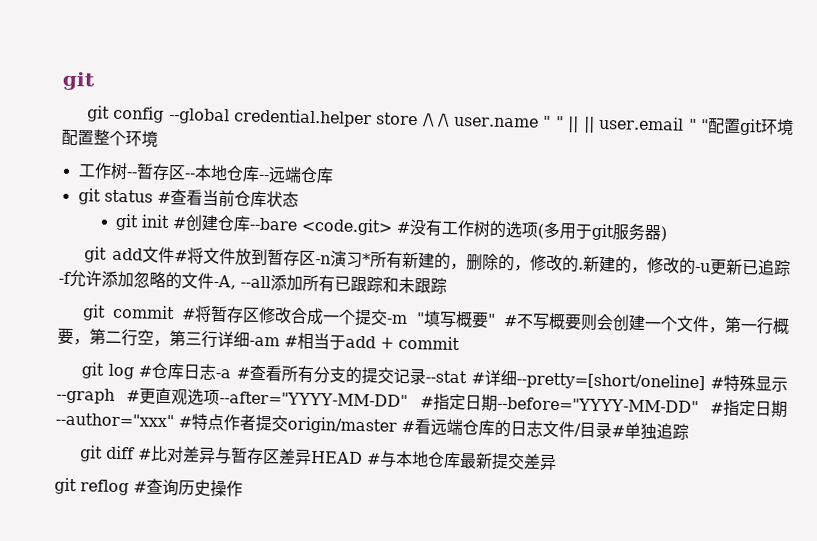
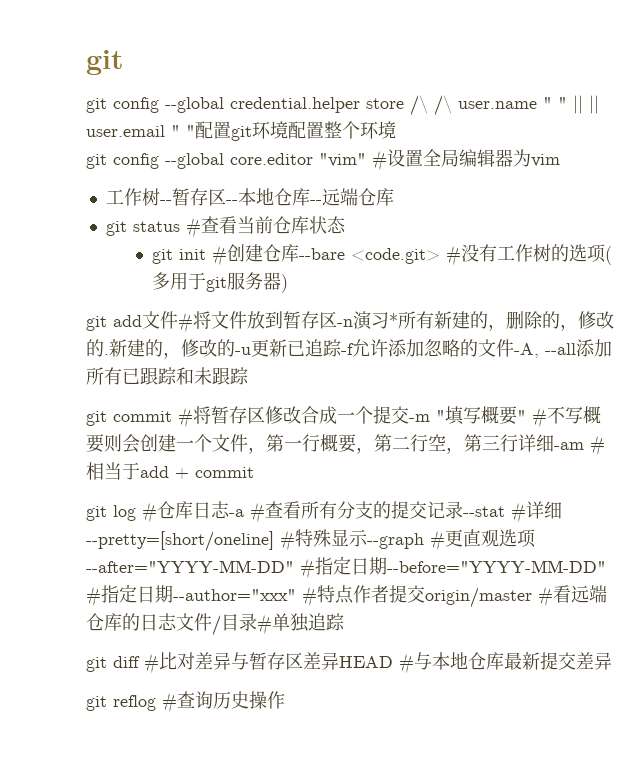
(158, 139) none -> [86,149,560,171] // git config --global core.editor "vim" #设置全局编辑器为vim

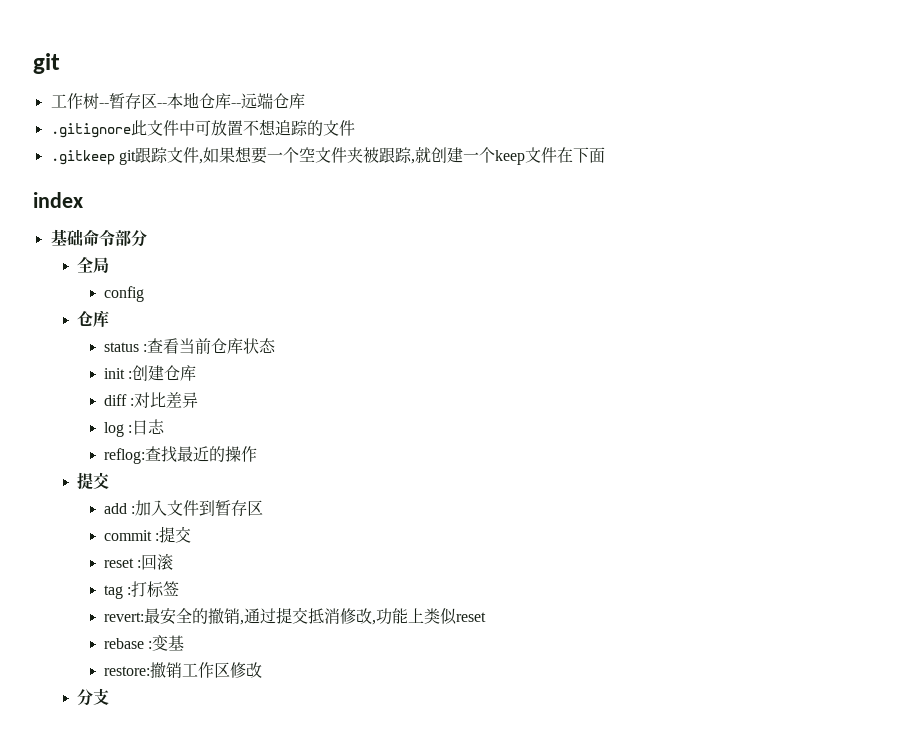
[86,50,124,75] [86,95,599,116] [86,121,396,141] [86,149,560,171] git // git config --global credential.helper store /\ /\ user.name " " || || user.email " "配置git环境配置整个环境 // git config --global core.editor "vim" #设置全局编辑器为vim -> [33,53,60,74] git
[105,217,201,238] git status # -> [50,119,355,138] [50,146,605,165] [33,192,83,208] [50,229,147,247] [77,257,110,273] [103,286,144,302] [77,310,110,327] [103,342,148,352] .gitignore此文件中可放置不想追踪的文件 // .gitkeep git跟踪文件,如果想要一个空文件夹被跟踪,就创建一个keep文件在下面 // index // 基础命令部分 // 全局 // config // 仓库 // status :
[152,245,228,266] git init # -> [103,368,133,379] init :
[299,244,613,266] [152,272,289,293] [86,311,614,333] [86,339,612,359] [86,367,249,385] [86,406,601,428] [86,434,605,456] [86,462,254,480] [86,501,562,523] [86,529,536,552] [86,556,606,579] [86,584,607,608] [86,613,345,636] [86,652,612,674] [86,691,285,713] --bare <code.git> #没有工作树的选项(多用于git服务器) // git add文件#将文件放到暂存区-n演习*所有新建的，删除的，修改的.新建的，修改的-u更新已追踪-f允许添加忽略的文件-A, --all添加所有已跟踪和未跟踪 // git commit #将暂存区修改合成一个提交-m "填写概要" #不写概要则会创建一个文件，第一行概要，第二行空，第三行详细-am #相当于add + commit // git log #仓库日志-a #查看所有分支的提交记录--stat #详细--pretty=[short/oneline] #特殊显示--graph #更直观选项--after="YYYY-MM-DD" #指定日期--before="YYYY-MM-DD" #指定日期--author="xxx" #特点作者提交origin/master #看远端仓库的日志文件/目录#单独追踪 // git diff #比对差异与暂存区差异HEAD #与本地仓库最新提交差异 // git reflog #查询历史操作 -> [103,392,199,408] [103,419,166,437] [103,446,257,464] [77,472,110,490] [103,500,264,516] [103,526,192,543] [103,553,174,570] [103,581,180,599] [103,607,486,625] [103,635,185,651] [103,662,262,678] [77,688,110,706] // diff :对比差异 // log :日志 // reflog:查找最近的操作 // 提交 // add :加入文件到暂存区 // commit :提交 // reset :回滚 // tag :打标签 // revert:最安全的撤销,通过提交抵消修改,功能上类似reset // rebase :变基 // restore:撤销工作区修改 // 分支

